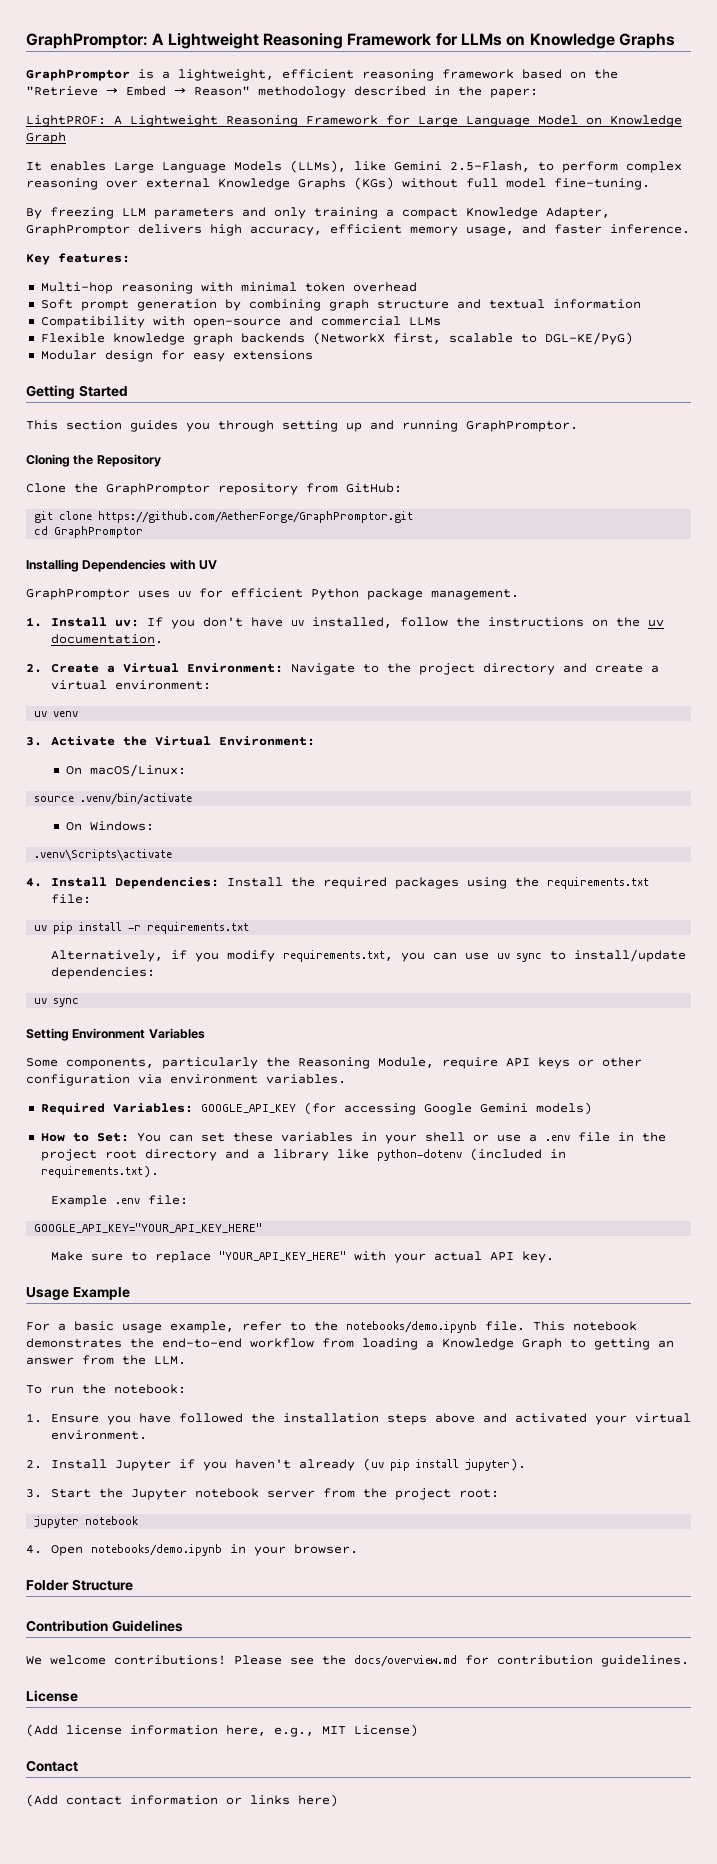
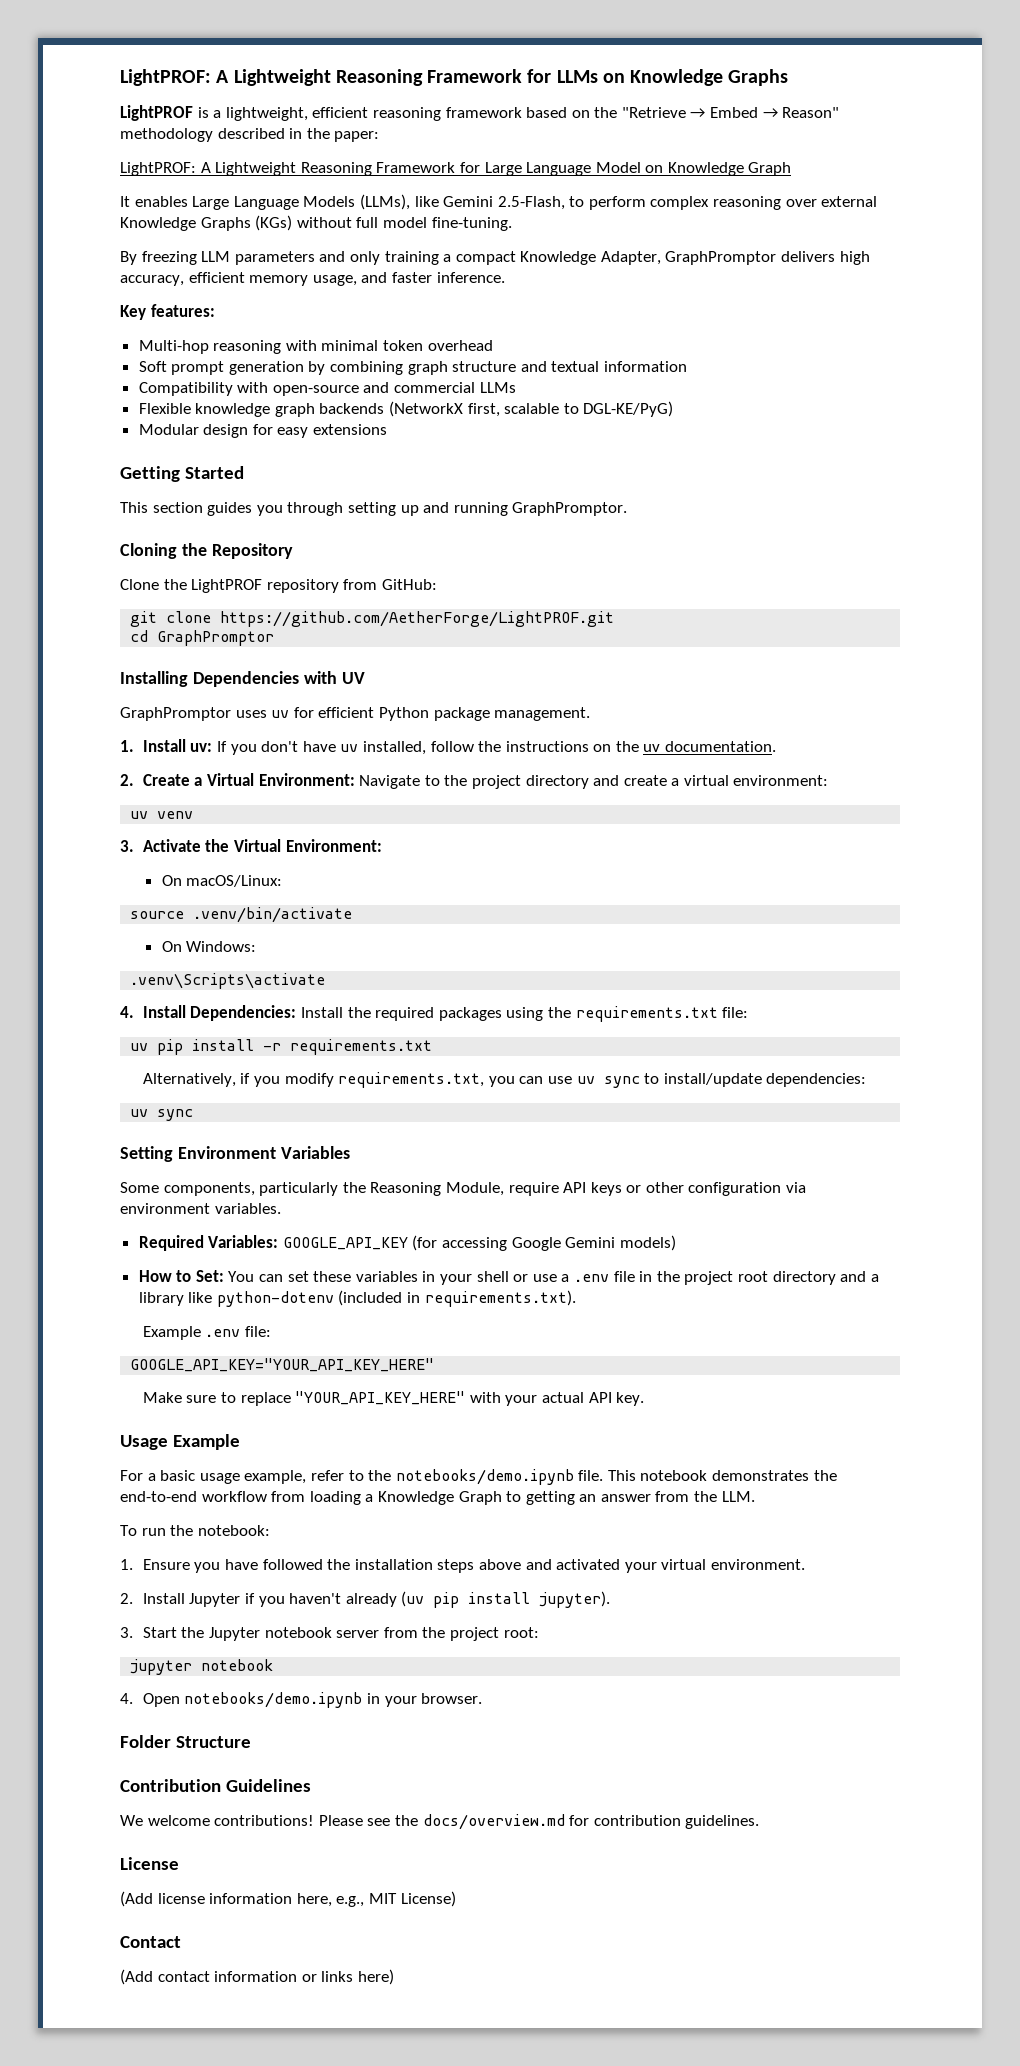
[26,33,148,49] GraphPromptor: -> [120,69,211,86] LightPROF:
[26,69,130,81] GraphPromptor -> [120,105,193,121] LightPROF
[106,483,210,495] GraphPromptor -> [191,579,263,593] LightPROF
[98,511,414,523] https://github.com/AetherForge/GraphPromptor.git -> [220,611,615,627] https://github.com/AetherForge/LightPROF.git

